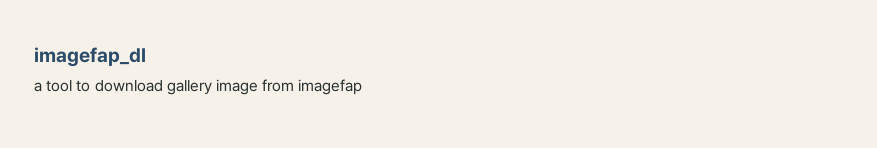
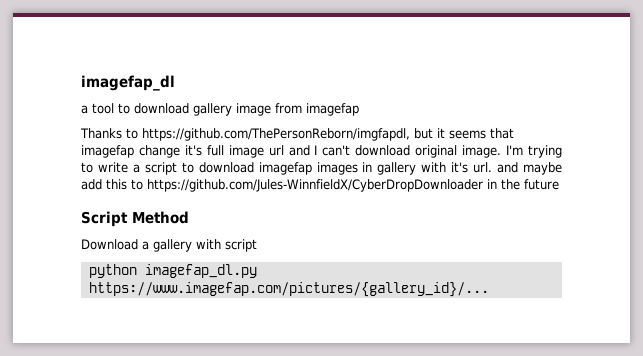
(363, 87) none -> [80,128,514,141] [81,145,562,158] [81,162,563,175] [81,179,559,192] [81,211,189,227] [81,239,257,252] [88,264,257,278] [88,282,489,297] // Thanks to https://github.com/ThePersonReborn/imgfapdl, but it seems that imagefap change it's full image url and I can't download original image. I'm trying to write a script to download imagefap images in gallery with it's url. and maybe add this to https://github.com/Jules-WinnfieldX/CyberDropDownloader in the future // Script Method // Download a gallery with script // python imagefap_dl.py https://www.imagefap.com/pictures/{gallery_id}/...

